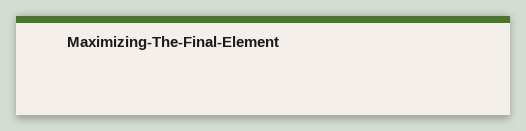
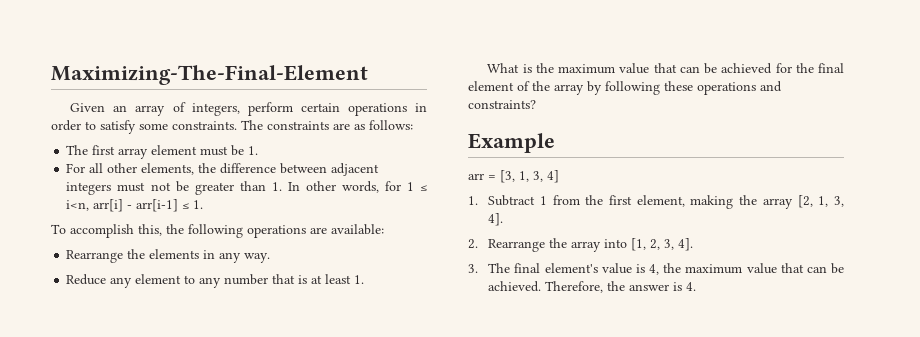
(279, 43) none -> [70,102,427,116] [51,120,413,134] [66,145,259,159] [66,163,380,176] [66,181,428,195] [66,199,204,212] [51,224,384,238] [66,249,271,263] [66,274,365,288] [487,63,844,74] [468,81,782,95] [468,100,536,109] [468,133,555,153] [468,170,559,183] [468,195,844,209] [488,213,504,226] [468,238,694,252] [468,263,844,275] [488,281,697,293] // Given an array of integers, perform certain operations in order to satisfy some constraints. The constraints are as follows: // The first array element must be 1. // For all other elements, the difference between adjacent integers must not be greater than 1. In other words, for 1 ≤ i<n, arr[i] - arr[i-1] ≤ 1. // To accomplish this, the following operations are available: // Rearrange the elements in any way. // Reduce any element to any number that is at least 1. // What is the maximum value that can be achieved for the final element of the array by following these operations and constraints? // Example // arr = [3, 1, 3, 4] // 1. Subtract 1 from the first element, making the array [2, 1, 3, 4]. // 2. Rearrange the array into [1, 2, 3, 4]. // 3. The final element's value is 4, the maximum value that can be achieved. Therefore, the answer is 4.

